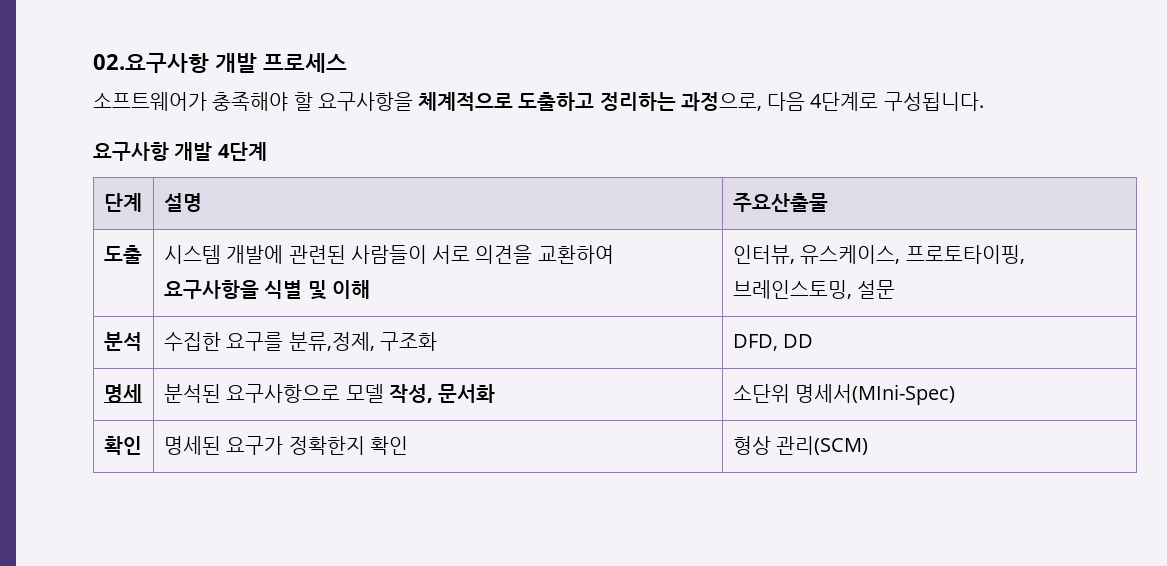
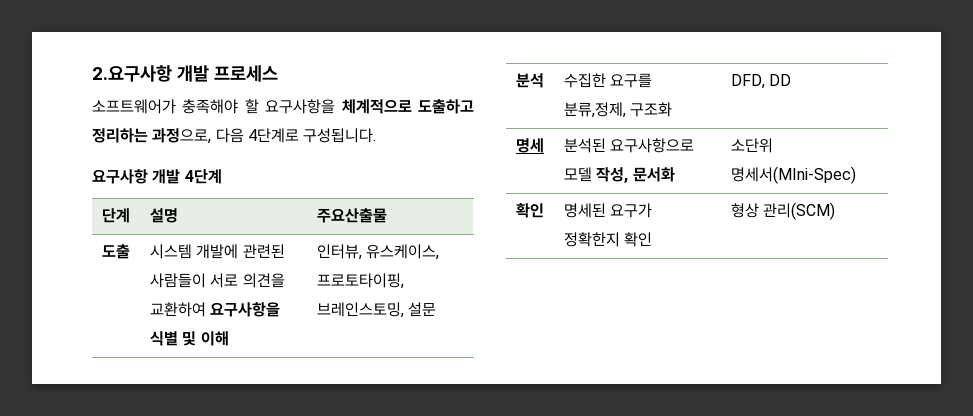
[93,53,209,73] 02.요구사항 -> [92,65,172,82] 2.요구사항

